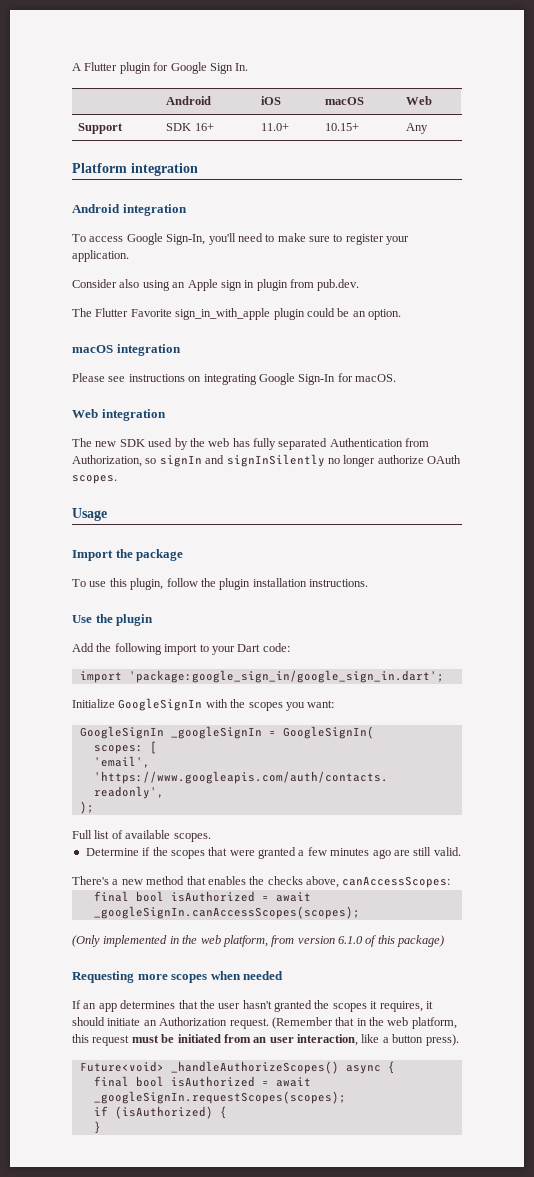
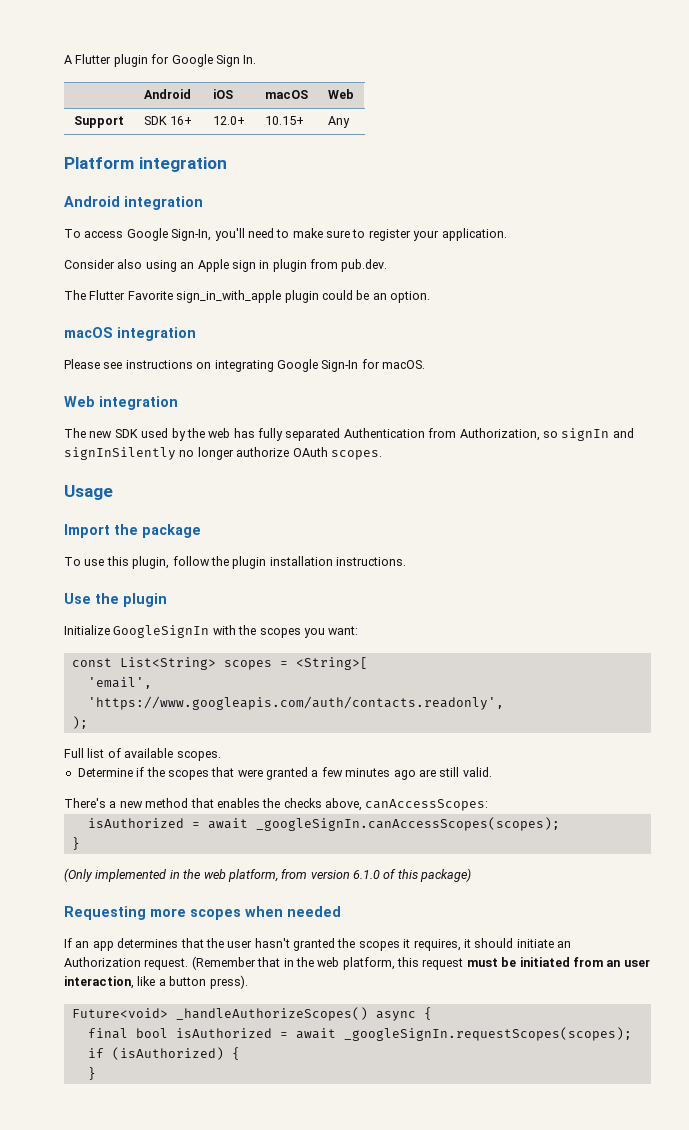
[261,123,290,131] 11.0+ -> [212,116,245,125] 12.0+
[72,643,290,655] [79,670,444,683] // Add the following import to your Dart code: // import 'package:google_sign_in/google_sign_in.dart'; -> (167, 600) none
[79,726,374,739] [93,741,157,754] GoogleSignIn _googleSignIn = GoogleSignIn( // scopes: [ -> [71,657,368,670] const List<String> scopes = <String>[
[93,891,164,902] final bool -> (489, 805) none
(360, 912) none -> [71,837,80,850] // }

